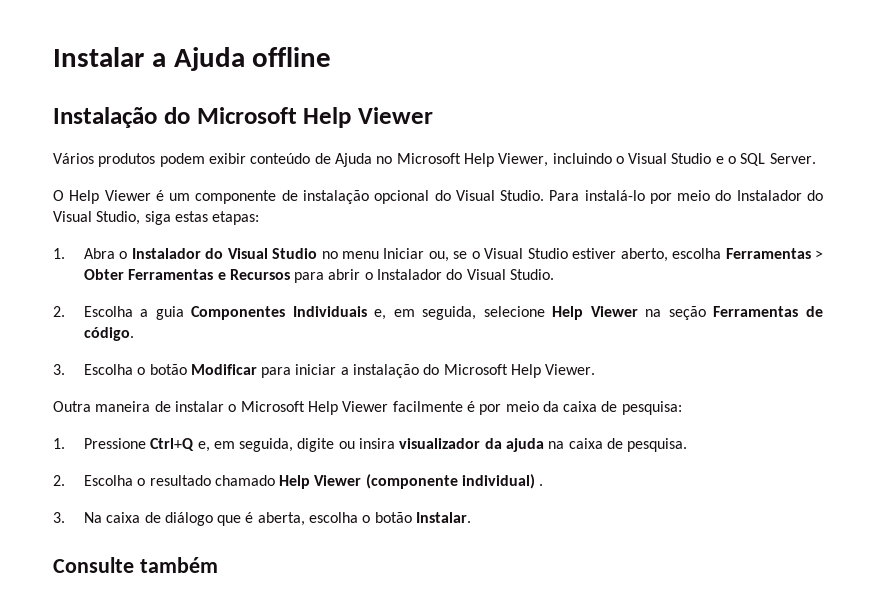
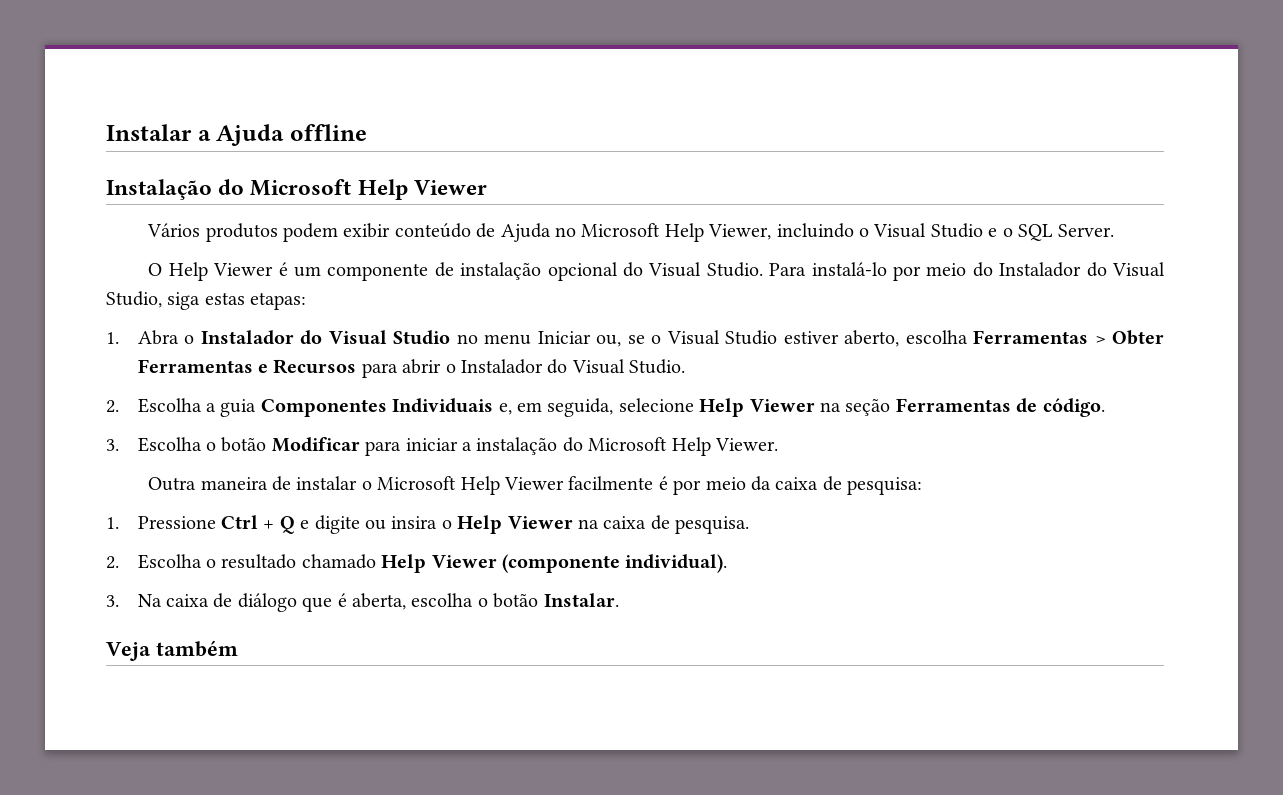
[150,438,545,452] Ctrl+Q e, em seguida, digite ou insira visualizador da ajuda -> [221,515,573,534] Ctrl + Q e digite ou insira o Help Viewer
[462,474,544,489] individual) . -> [625,554,728,573] individual).
[53,557,134,573] Consulte -> [106,642,151,661] Veja

